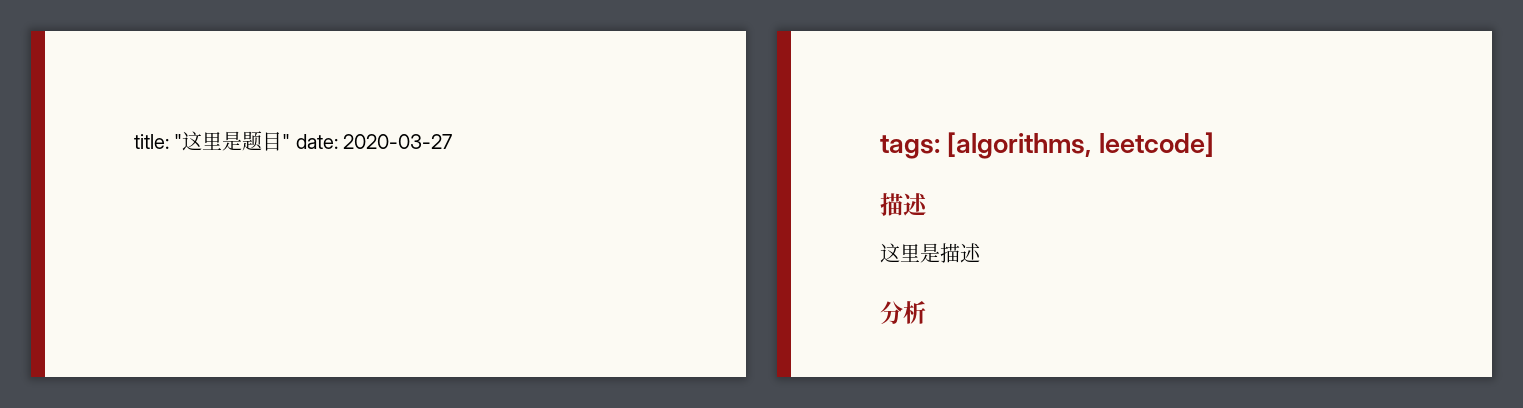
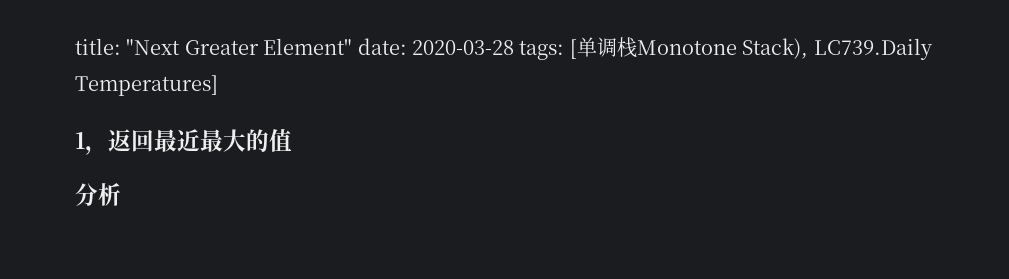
[174,131,453,151] [880,132,1214,159] [880,193,928,216] [880,243,981,263] "这里是题目" date: 2020-03-27 // tags: [algorithms, leetcode] // 描述 // 这里是描述 -> [126,37,933,60] [75,75,218,96] [75,129,292,155] "Next Greater Element" date: 2020-03-28 tags: [单调栈Monotone Stack), LC739.Daily Temperatures] // 1，返回最近最大的值

